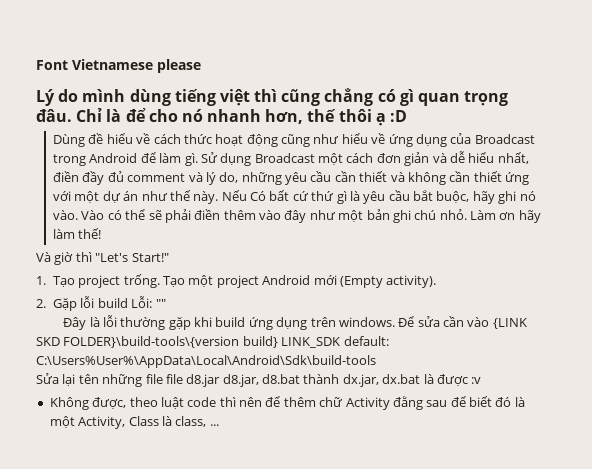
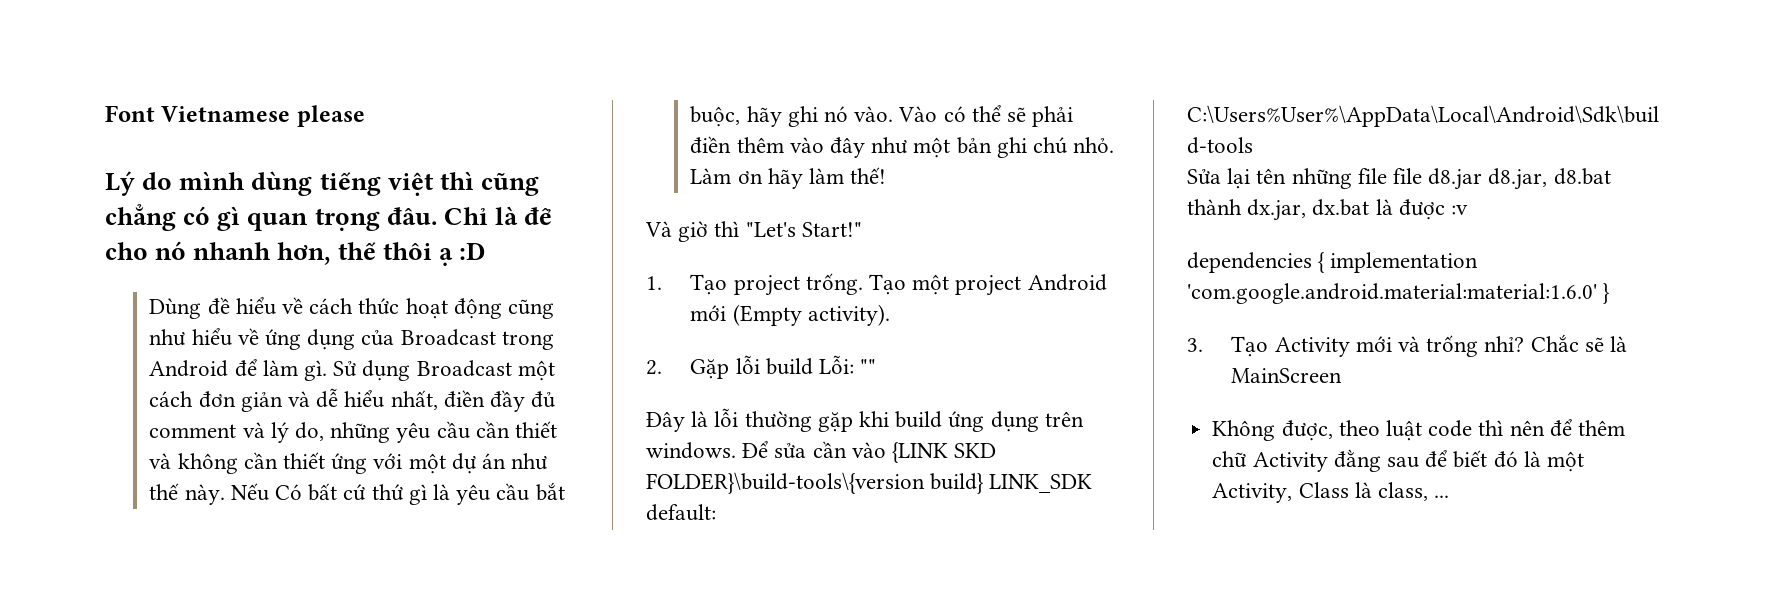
(482, 380) none -> [1187,252,1479,273] [1187,283,1611,304] [1187,334,1628,357] [1231,368,1343,383] // dependencies { implementation 'com.google.android.material:material:1.6.0' } // 3. Tạo Activity mới và trống nhỉ? Chắc sẽ là MainScreen

